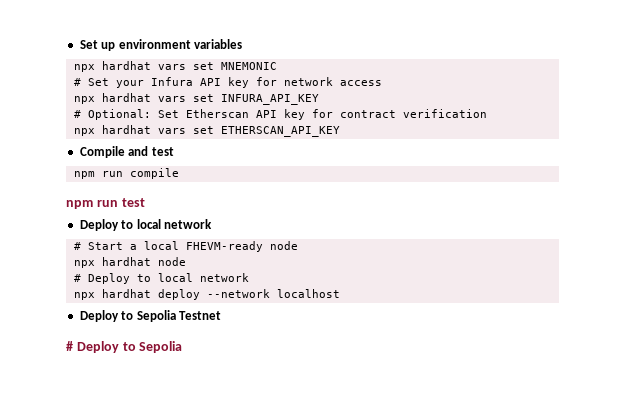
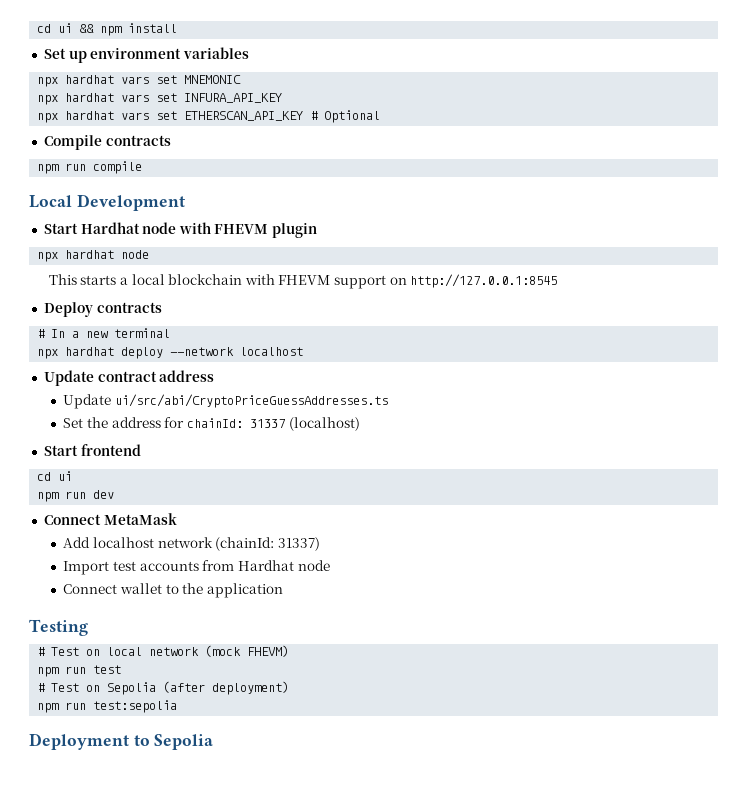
(79, 44) none -> [37,23,178,36] cd ui && npm install //
[73,77,382,88] // # Set your Infura API key for network access -> (242, 79) none
[73,109,487,120] // # Optional: Set Etherscan API key for contract verification -> (283, 98) none
(340, 131) none -> [310,110,381,123] # Optional
[128,146,174,156] and test -> [105,135,171,146] contracts
[66,198,145,209] [79,219,212,231] [73,241,298,252] [73,257,186,268] [73,273,249,284] npm run test // Deploy to local network // # Start a local FHEVM-ready node // npx hardhat node // # Deploy to local network -> [29,194,185,211] [43,222,318,238] [37,250,150,262] [48,274,558,289] [43,302,162,317] [37,328,171,338] Local Development // Start Hardhat node with FHEVM plugin // npx hardhat node // This starts a local blockchain with FHEVM support on http://127.0.0.1:8545 // Deploy contracts // # In a new terminal
[79,310,221,322] [66,341,119,353] Deploy to Sepolia Testnet // # Deploy -> [43,370,215,386] [63,394,389,409] [63,417,360,431] [43,444,141,456] [37,471,73,481] [37,490,115,502] [43,513,177,525] [63,537,321,551] [63,560,330,575] [63,583,284,598] [29,619,88,636] [37,645,290,657] [37,665,122,677] [37,681,290,695] [37,700,178,713] [29,733,129,750] Update contract address // Update ui/src/abi/CryptoPriceGuessAddresses.ts // Set the address for chainId: 31337 (localhost) // Start frontend // cd ui // npm run dev // Connect MetaMask // Add localhost network (chainId: 31337) // Import test accounts from Hardhat node // Connect wallet to the application // Testing // # Test on local network (mock FHEVM) // npm run test // # Test on Sepolia (after deployment) // npm run test:sepolia // Deployment

